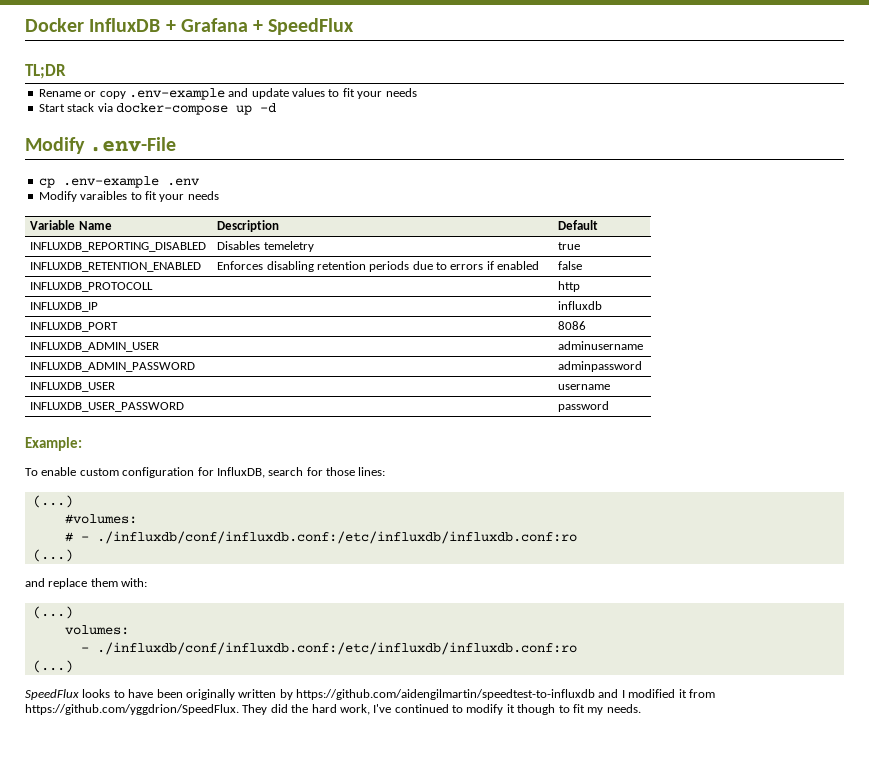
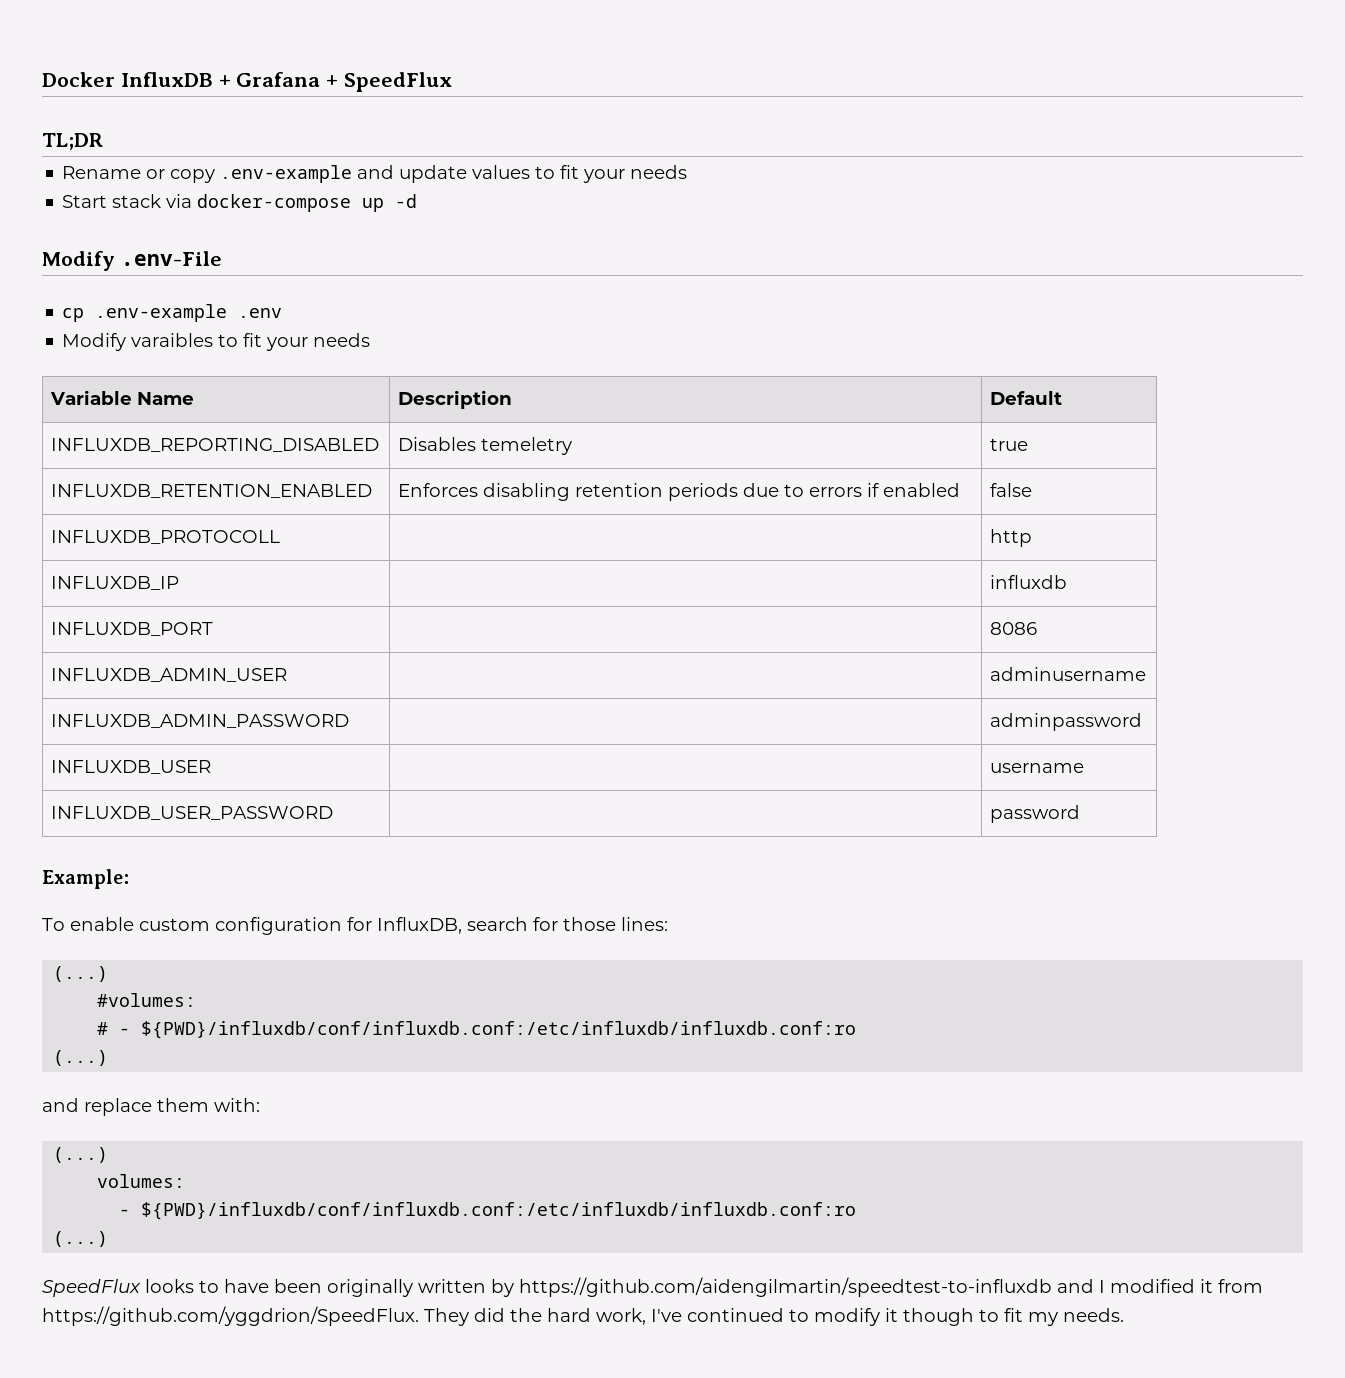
[96,531,577,544] ./influxdb/conf/influxdb.conf:/etc/influxdb/influxdb.conf:ro -> [141,1021,857,1039] ${PWD}/influxdb/conf/influxdb.conf:/etc/influxdb/influxdb.conf:ro
[96,642,577,655] ./influxdb/conf/influxdb.conf:/etc/influxdb/influxdb.conf:ro -> [141,1202,857,1220] ${PWD}/influxdb/conf/influxdb.conf:/etc/influxdb/influxdb.conf:ro

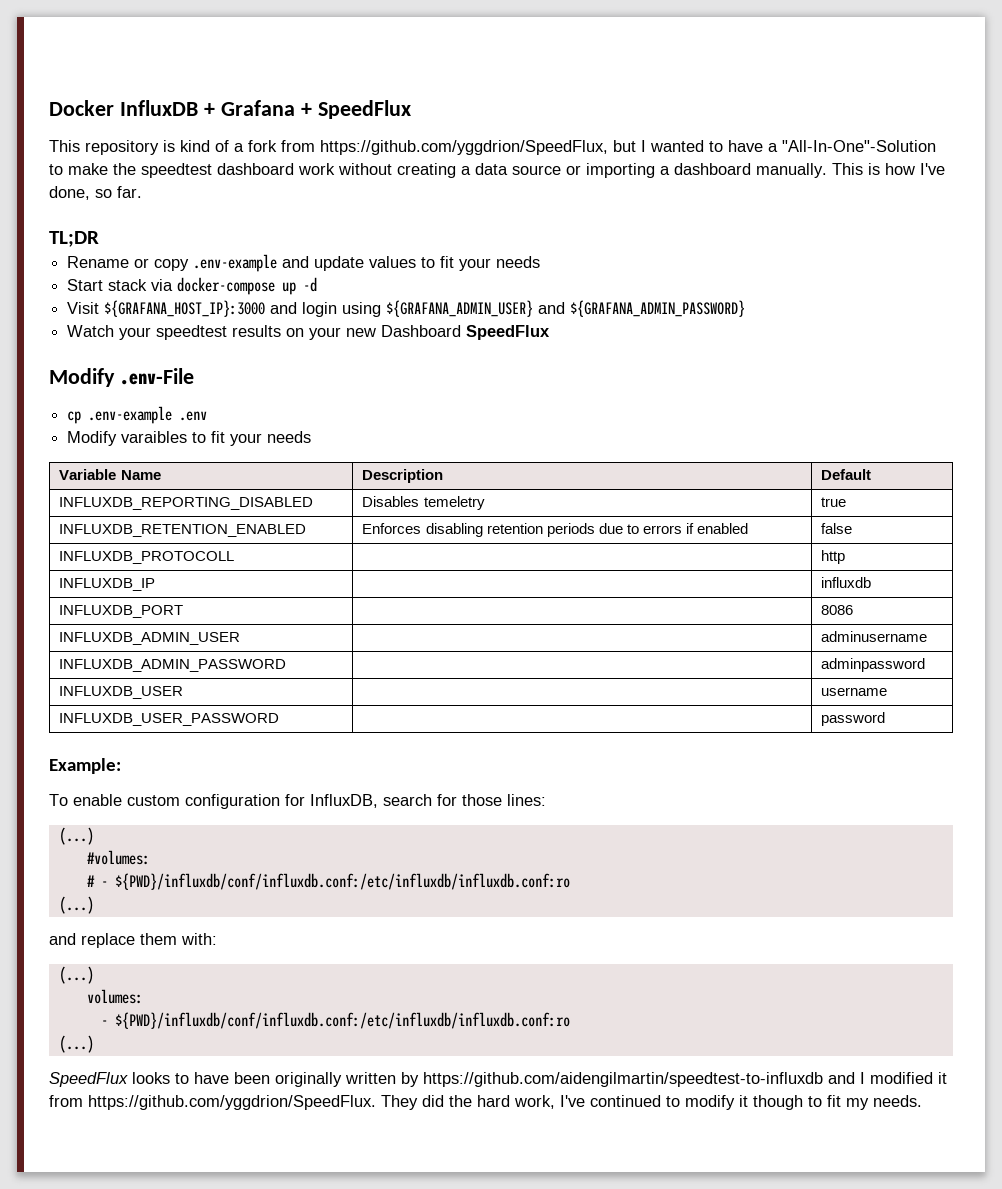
(453, 82) none -> [49,140,936,155] [49,163,945,178] [49,186,142,200] // This repository is kind of a fork from https://github.com/yggdrion/SpeedFlux, but I wanted to have a "All-In-One"-Solution to make the speedtest dashboard work without creating a data source or importing a dashboard manually. This is how I've done, so far.
(418, 201) none -> [67,300,746,317] [67,325,551,340] // Visit ${GRAFANA_HOST_IP}:3000 and login using ${GRAFANA_ADMIN_USER} and ${GRAFANA_ADMIN_PASSWORD} // Watch your speedtest results on your new Dashboard SpeedFlux

